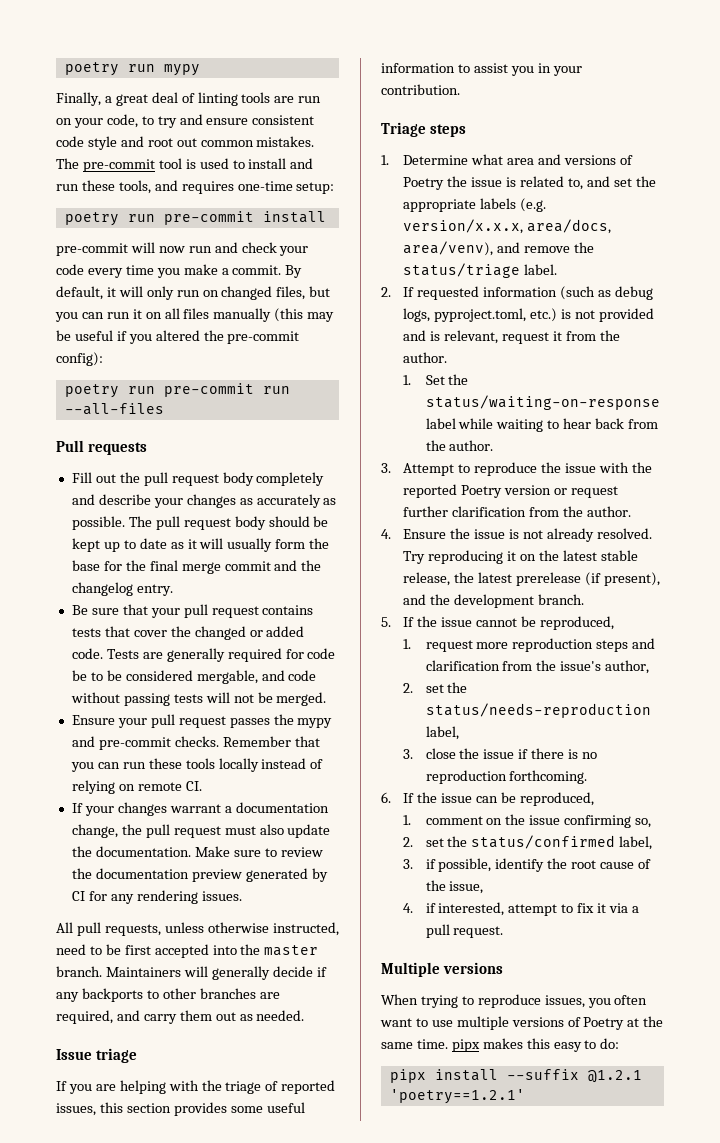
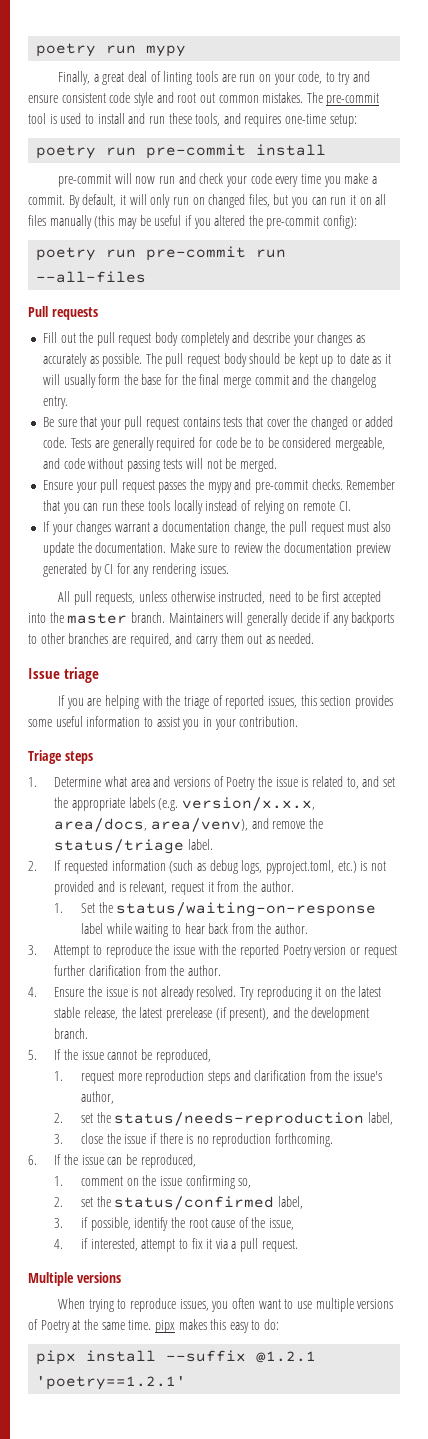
[196,670,258,684] mergable, -> [334,437,385,451] mergeable,

